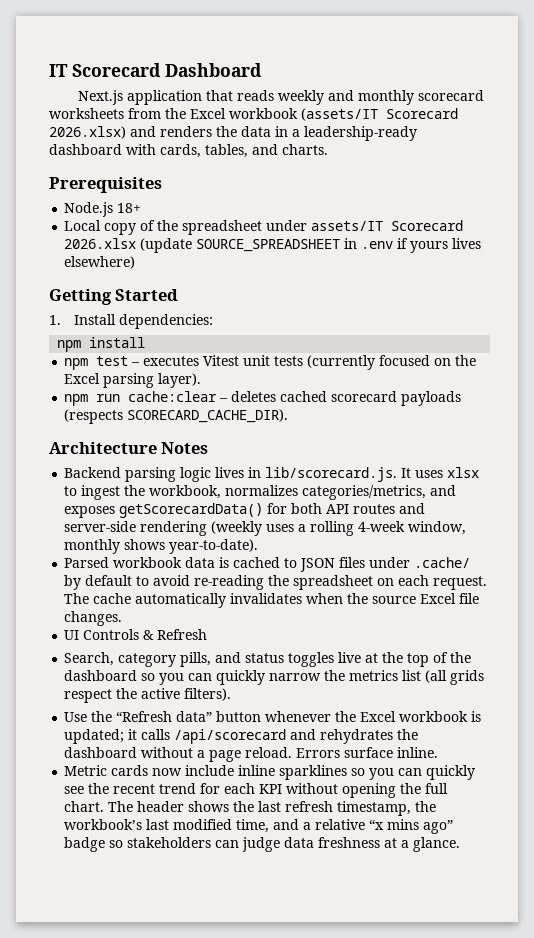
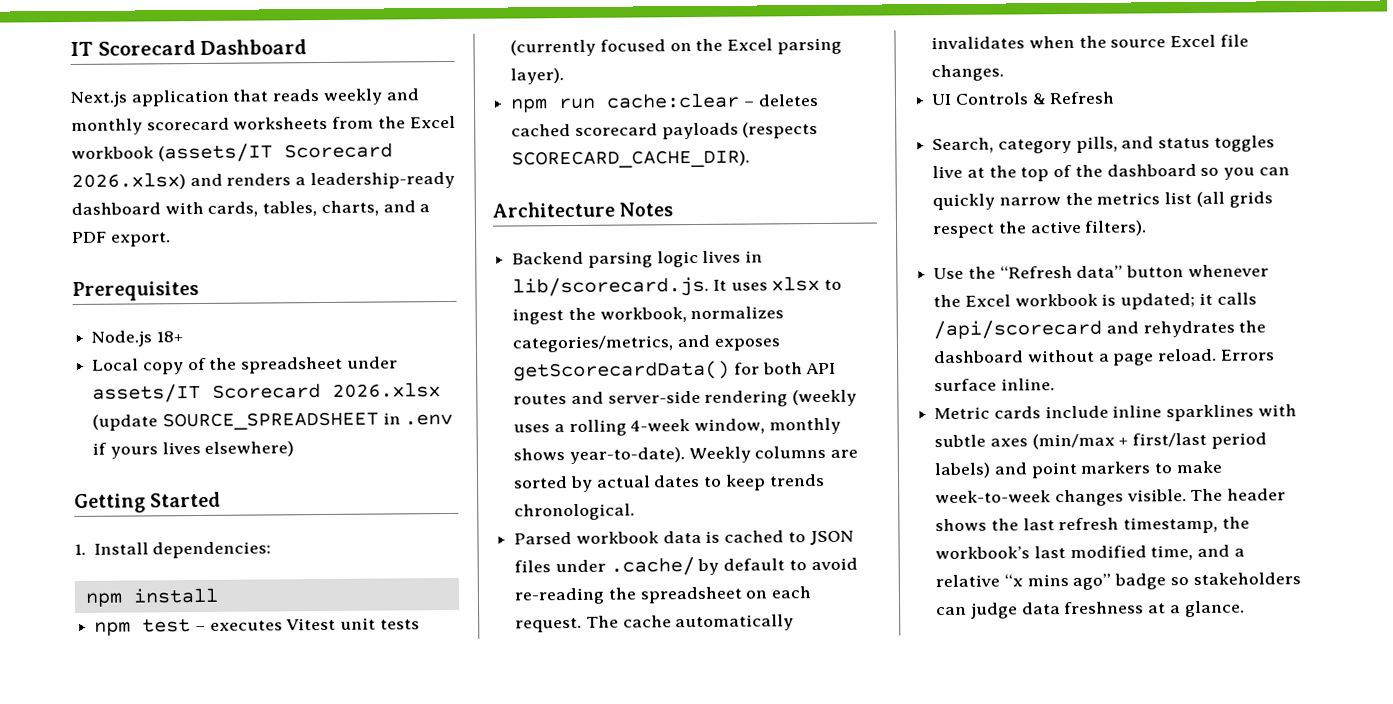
[216,126,288,137] the data in -> (292, 179) none
[252,144,328,155] and charts. -> [320,200,431,217] [72,231,171,247] charts, and a PDF export.
(259, 546) none -> [688,445,859,464] [513,473,825,493] [514,503,636,521] Weekly columns are sorted by actual dates to keep trends chronological.
[152,768,183,776] now -> (1041, 412) none
[351,765,476,780] [64,783,449,798] [64,801,105,812] so you can quickly see the recent trend for each KPI without opening the full chart. -> [1257,404,1297,417] [934,432,1267,450] [934,460,1222,479] [935,489,1187,507] with subtle axes (min/max + first/last period labels) and point markers to make week-to-week changes visible.

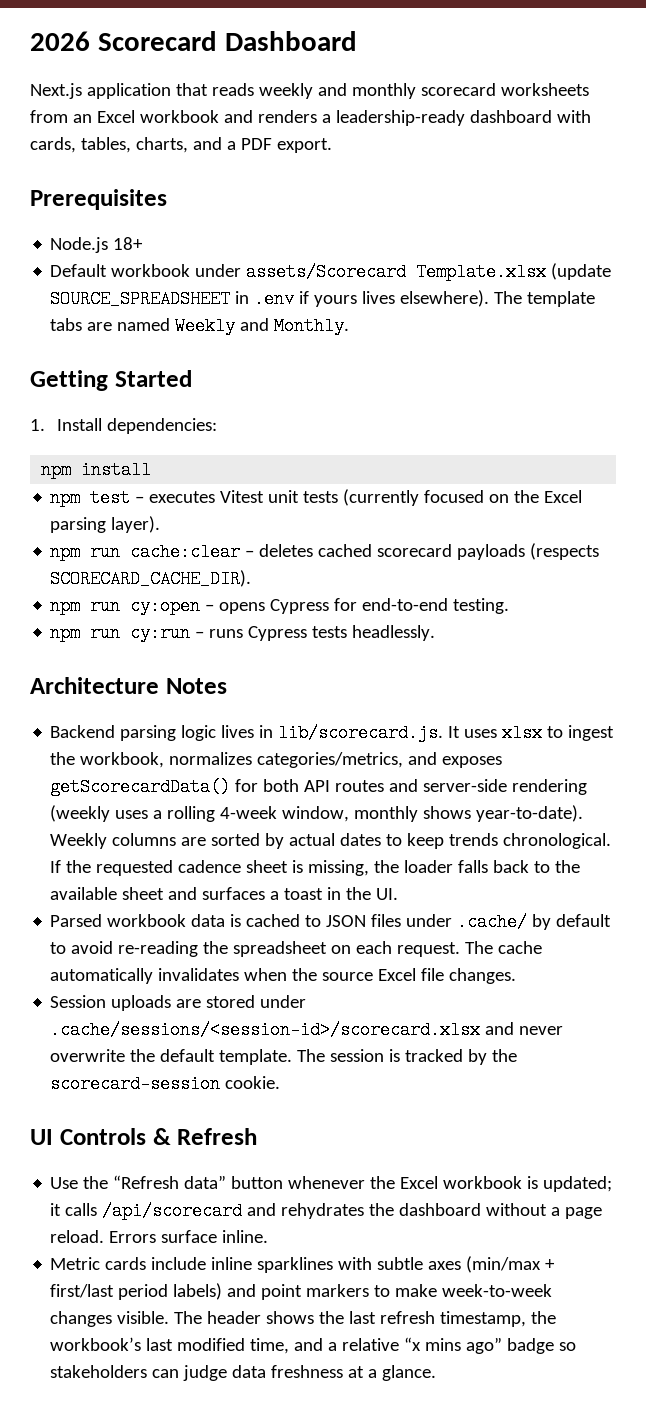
[70,41,93,57] IT -> [30,31,90,51] 2026
[377,115,456,129] [71,142,393,163] [71,172,186,191] the Excel workbook (assets/IT Scorecard 2026.xlsx) -> [72,110,219,123] an Excel workbook
[92,356,398,375] [92,382,442,403] Local copy of the spreadsheet under assets/IT Scorecard 2026.xlsx -> [50,263,547,281] Default workbook under assets/Scorecard Template.xlsx
[204,441,295,457] elsewhere) -> [400,290,596,307] [50,317,350,335] elsewhere). The template tabs are named Weekly and Monthly.
(751, 159) none -> [50,597,510,615] [50,624,436,642] // npm run cy:open – opens Cypress for end-to-end testing. // npm run cy:run – runs Cypress tests headlessly.
(636, 512) none -> [50,860,581,876] [50,887,399,900] If the requested cadence sheet is missing, the loader falls back to the available sheet and surfaces a toast in the UI.
[931,91,1116,106] [932,135,1275,154] [932,163,1290,182] [932,191,1273,211] [932,220,1148,239] UI Controls & Refresh // Search, category pills, and status toggles live at the top of the dashboard so you can quickly narrow the metrics list (all grids respect the active filters). -> [50,995,307,1011] [50,1021,564,1039] [50,1049,518,1065] [50,1075,281,1093] [30,1128,258,1145] Session uploads are stored under .cache/sessions/<session-id>/scorecard.xlsx and never overwrite the default template. The session is tracked by the scorecard-session cookie. // UI Controls & Refresh

